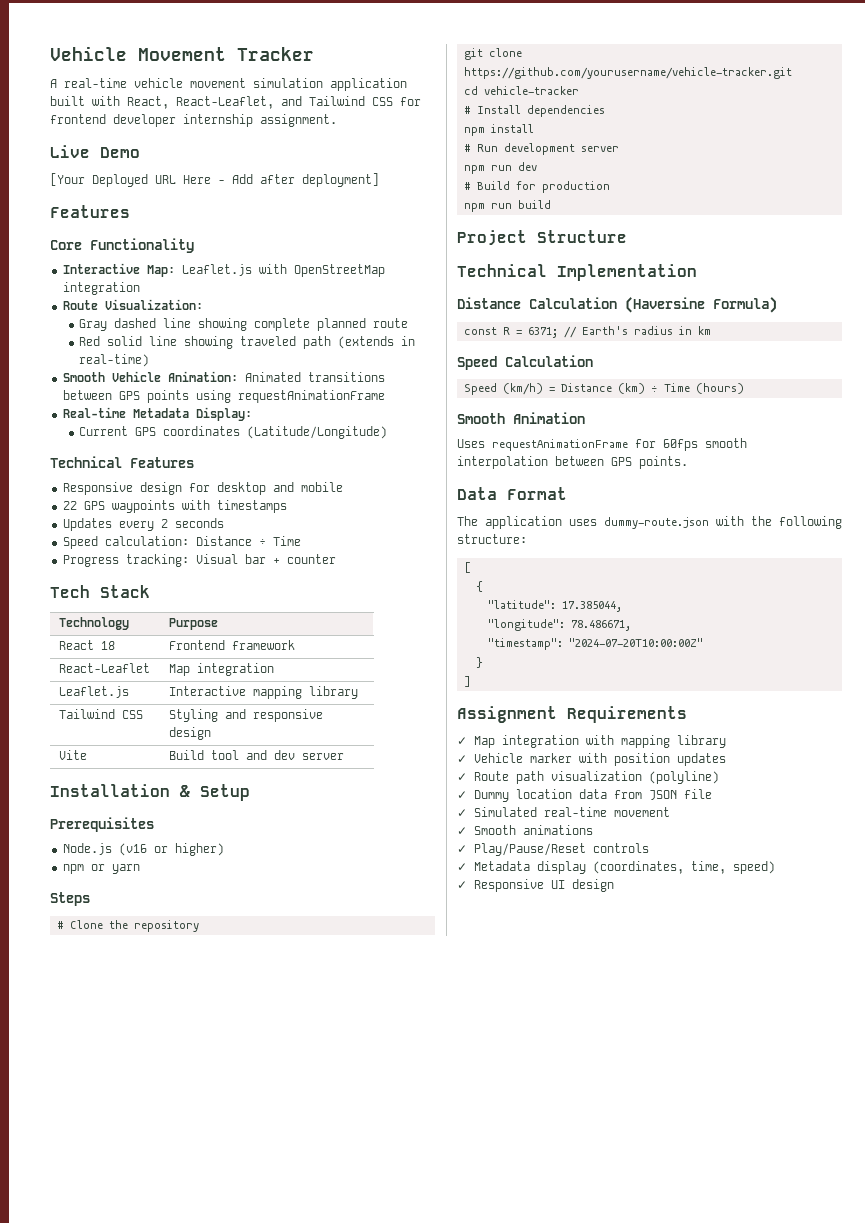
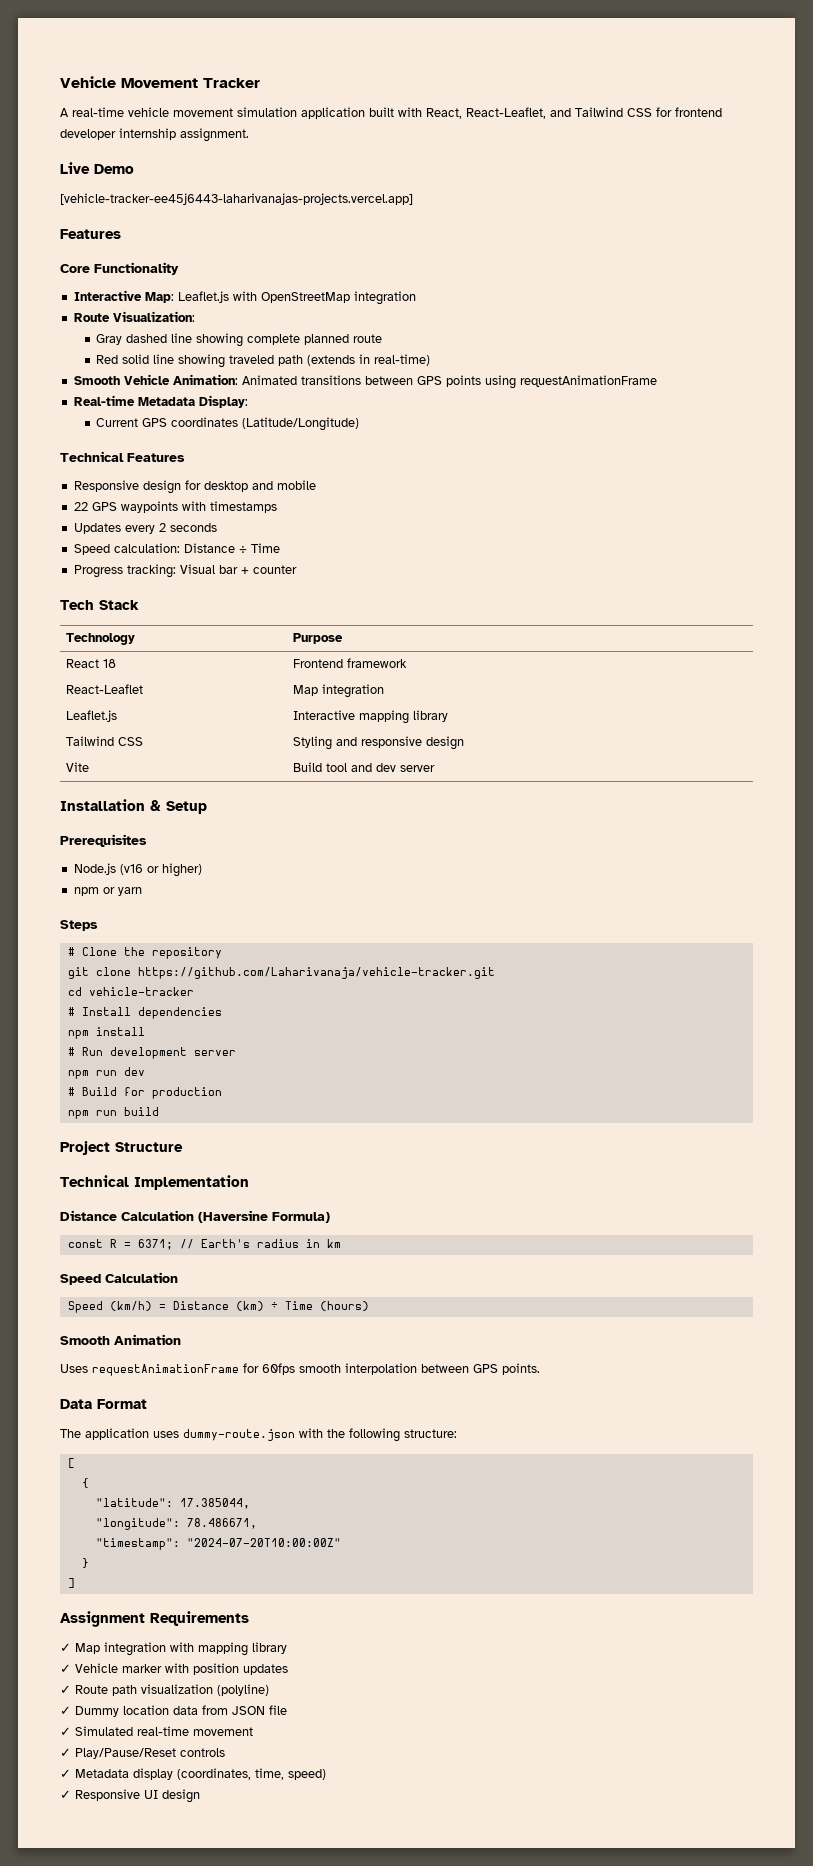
[50,173,379,187] [Your Deployed URL Here - Add after deployment] -> [60,193,413,205] [vehicle-tracker-ee45j6443-laharivanajas-projects.vercel.app]
[463,67,792,79] https://github.com/yourusername/vehicle-tracker.git -> [137,967,495,979] https://github.com/Laharivanaja/vehicle-tracker.git
[457,825,593,835] // ✓ Smooth animations -> (253, 1731) none

